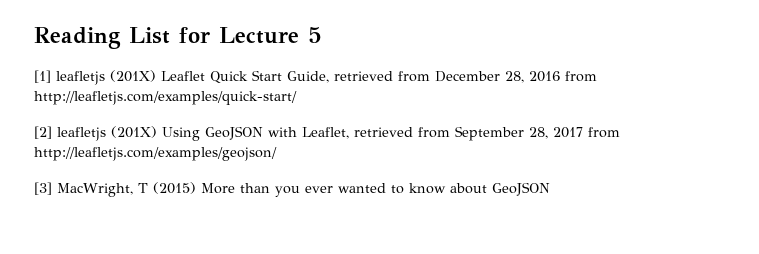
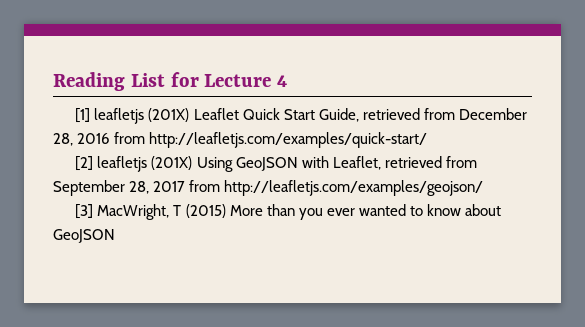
[308,27,322,43] 5 -> [277,75,288,87] 4

